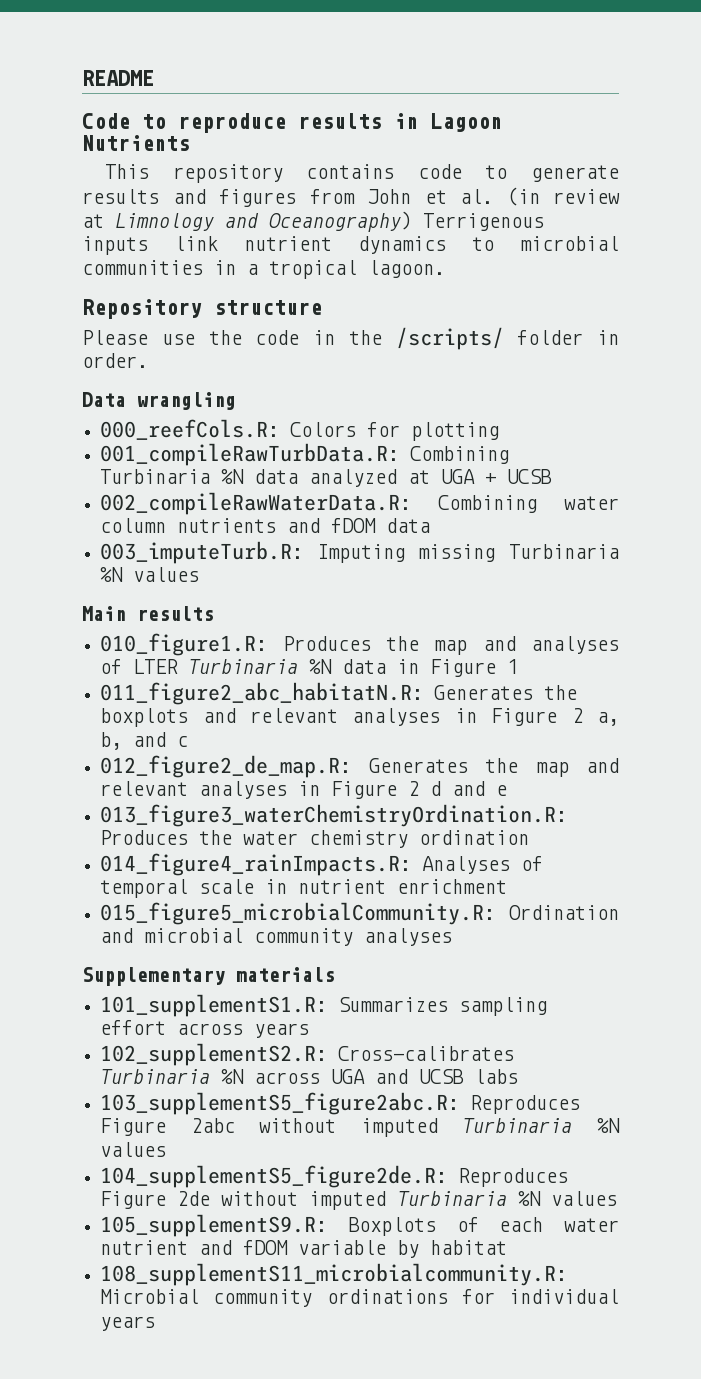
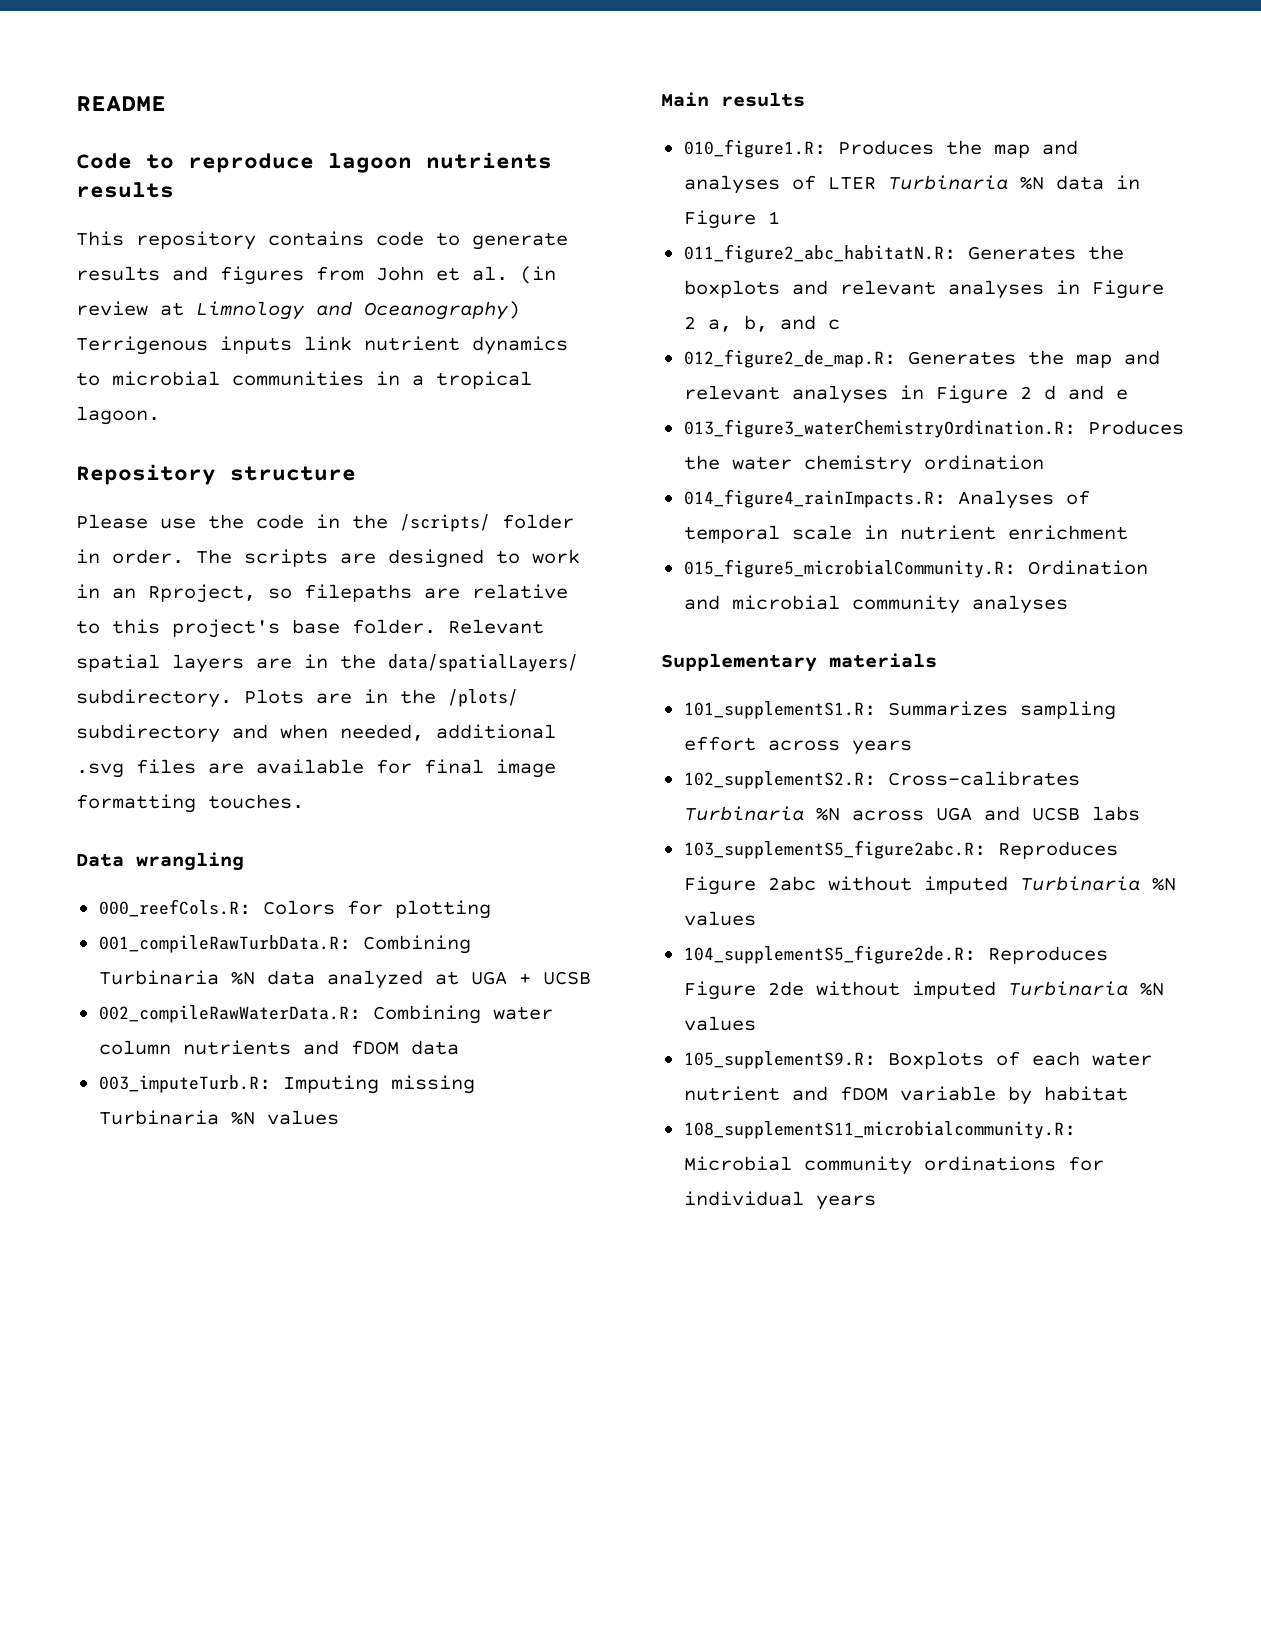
[298,113,502,132] [82,135,190,151] results in Lagoon Nutrients -> [328,152,552,173] [76,182,174,198] lagoon nutrients results
(148, 360) none -> [196,549,580,568] [76,584,568,603] [76,619,544,638] [76,654,578,673] [76,689,518,708] [76,724,556,743] [76,759,556,778] [76,794,304,813] The scripts are designed to work in an Rproject, so filepaths are relative to this project's base folder. Relevant spatial layers are in the data/spatialLayers/ subdirectory. Plots are in the /plots/ subdirectory and when needed, additional .svg files are available for final image formatting touches.

